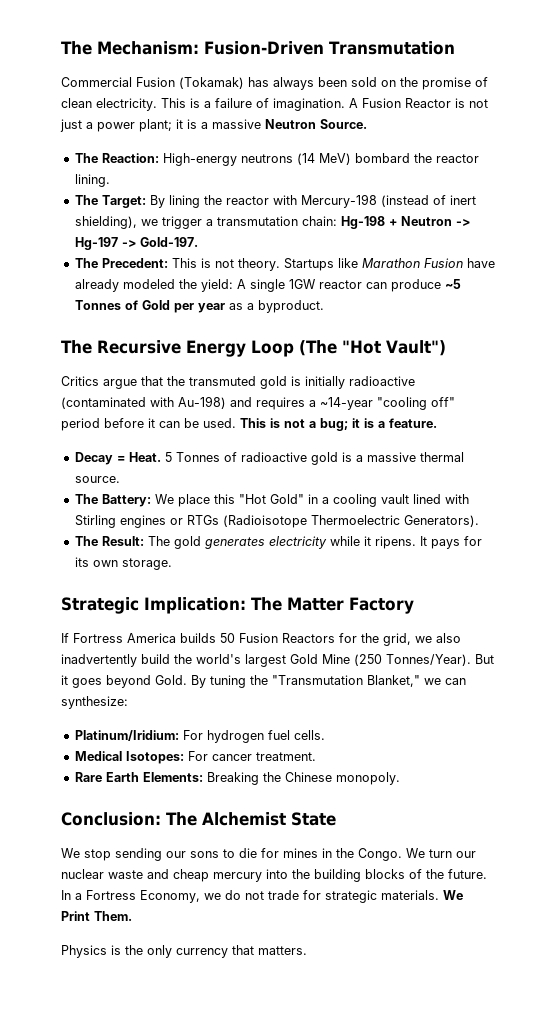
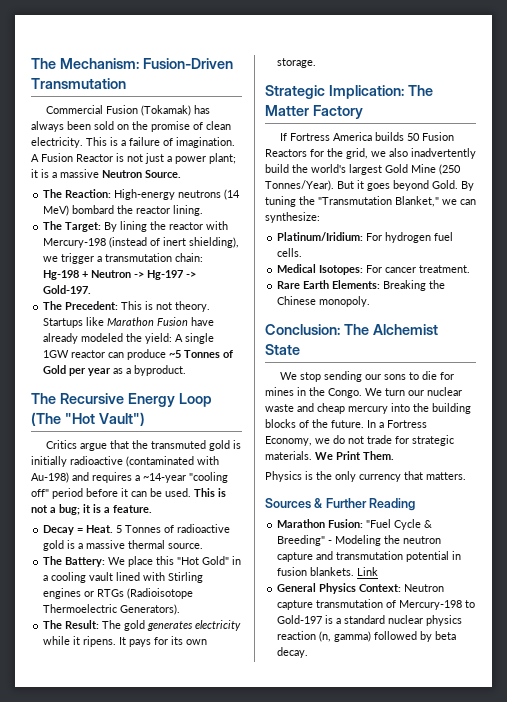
(307, 950) none -> [265,498,416,511] [277,519,433,530] [277,535,442,546] [277,551,462,562] [277,567,379,576] [277,583,445,594] [277,599,476,610] [277,615,463,626] [277,631,457,642] [277,647,309,658] // Sources & Further Reading // Marathon Fusion: "Fuel Cycle & Breeding" - Modeling the neutron capture and transmutation potential in fusion blankets. Link // General Physics Context: Neutron capture transmutation of Mercury-198 to Gold-197 is a standard nuclear physics reaction (n, gamma) followed by beta decay.

